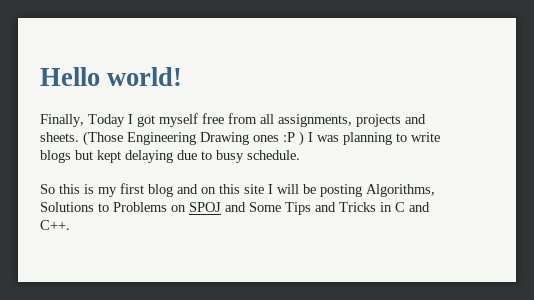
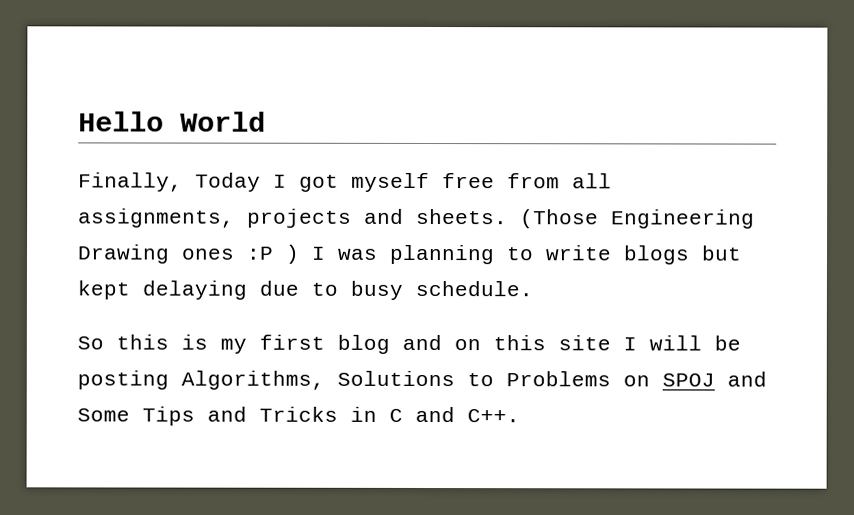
[107,67,183,86] world! -> [180,111,266,132] World

